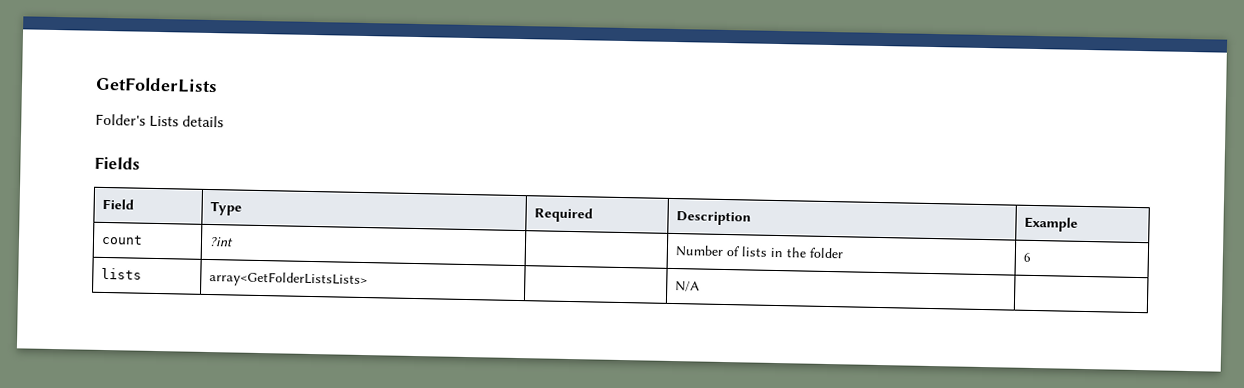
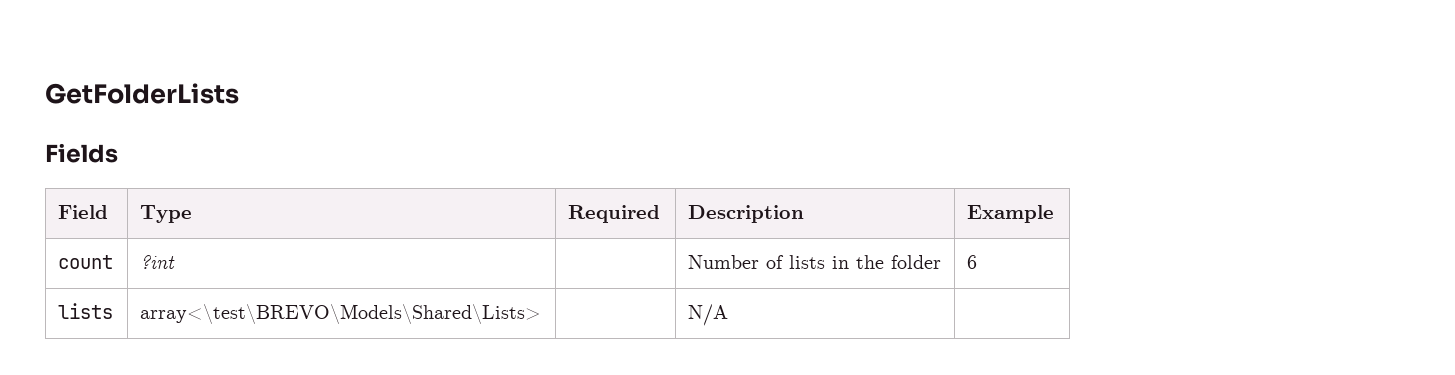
[95,113,225,128] // Folder's Lists details -> (239, 93) none
[209,271,369,289] array<GetFolderListsLists> -> [140,304,542,324] array<\test\BREVO\Models\Shared\Lists>

